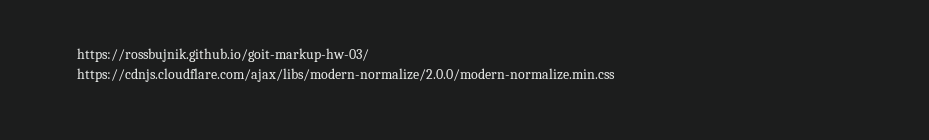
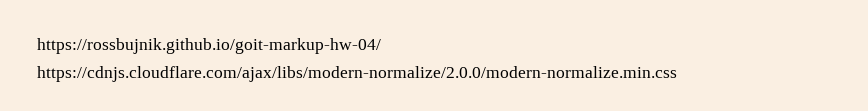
[77,48,369,62] https://rossbujnik.github.io/goit-markup-hw-03/ -> [37,38,381,54] https://rossbujnik.github.io/goit-markup-hw-04/

